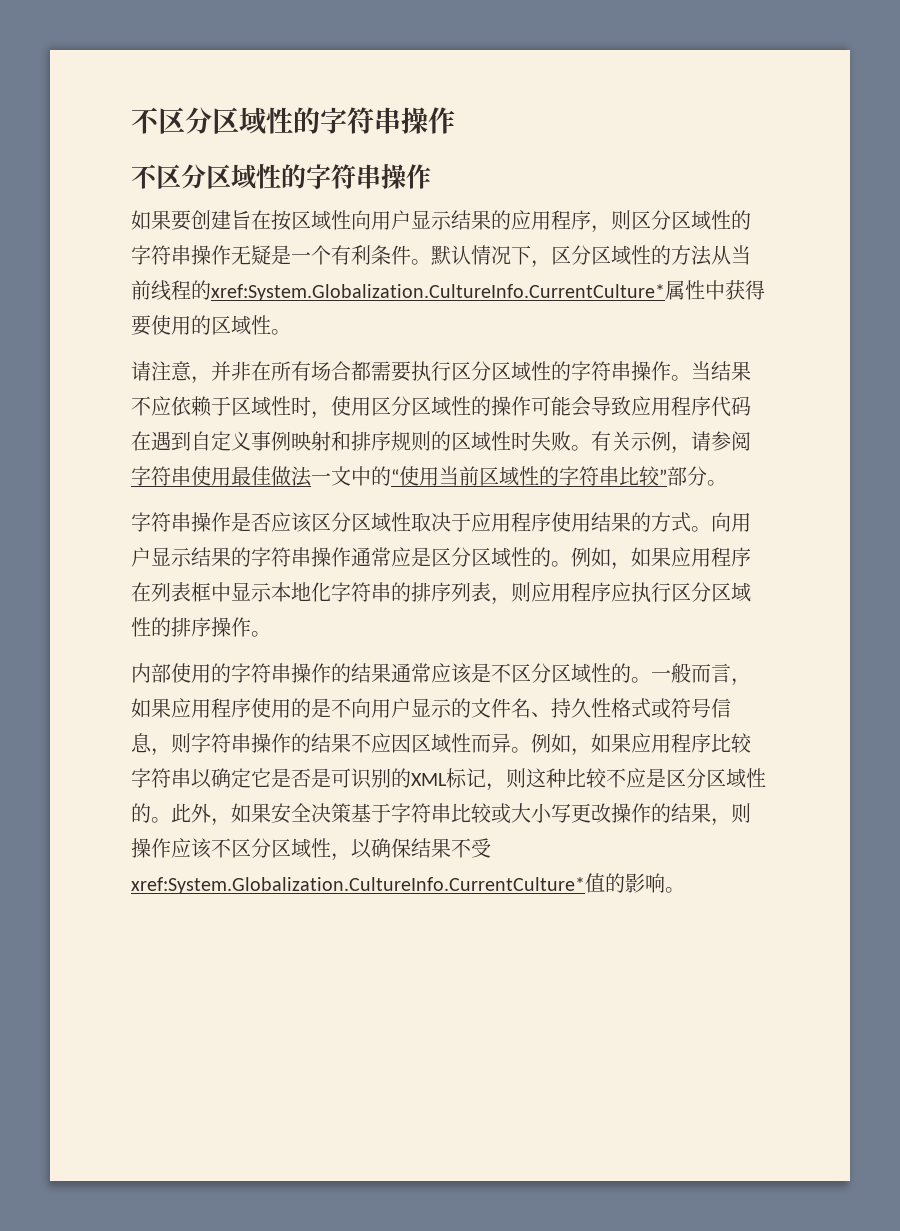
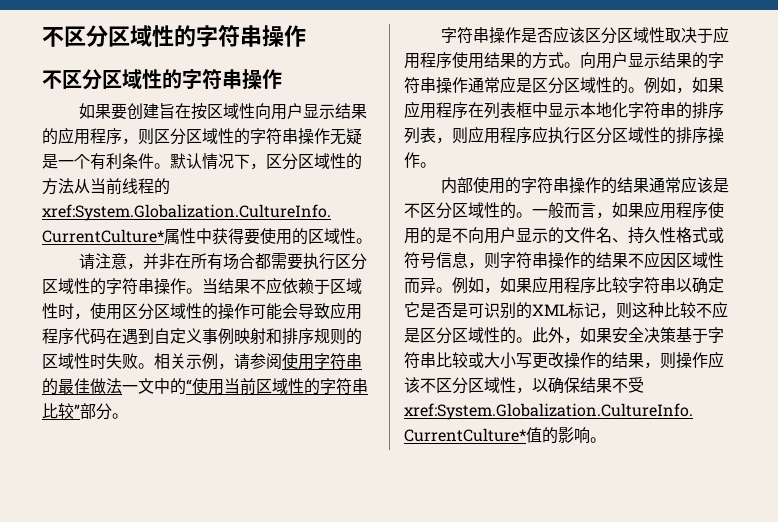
[591,431,611,451] 有 -> [154,353,170,369] 相
[131,466,231,486] 字符串使用 -> [282,353,362,370] [42,378,58,395] 使用字符串的

